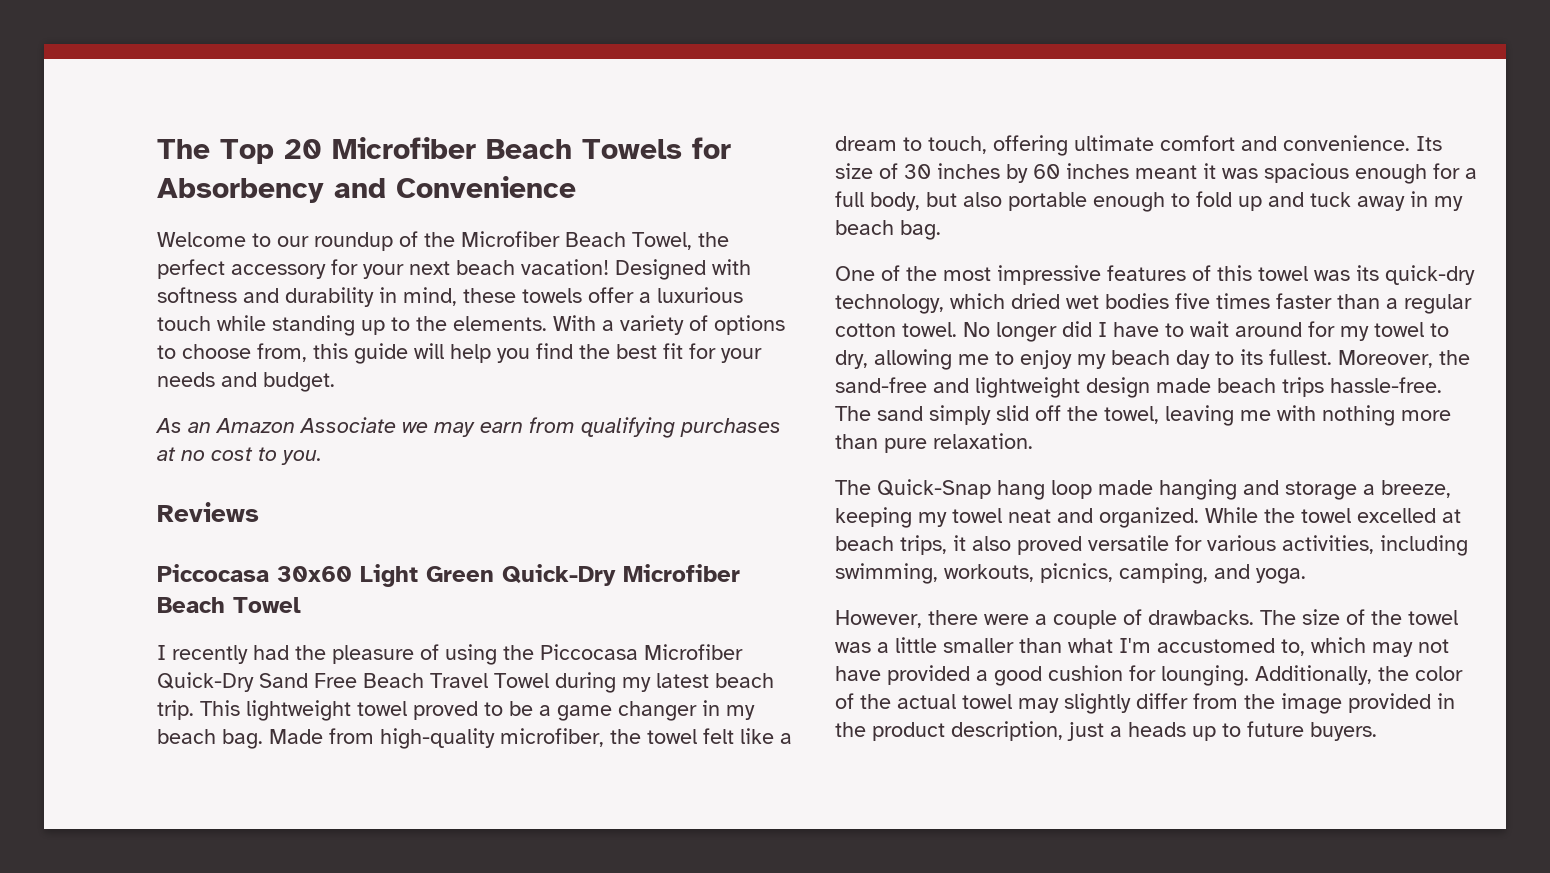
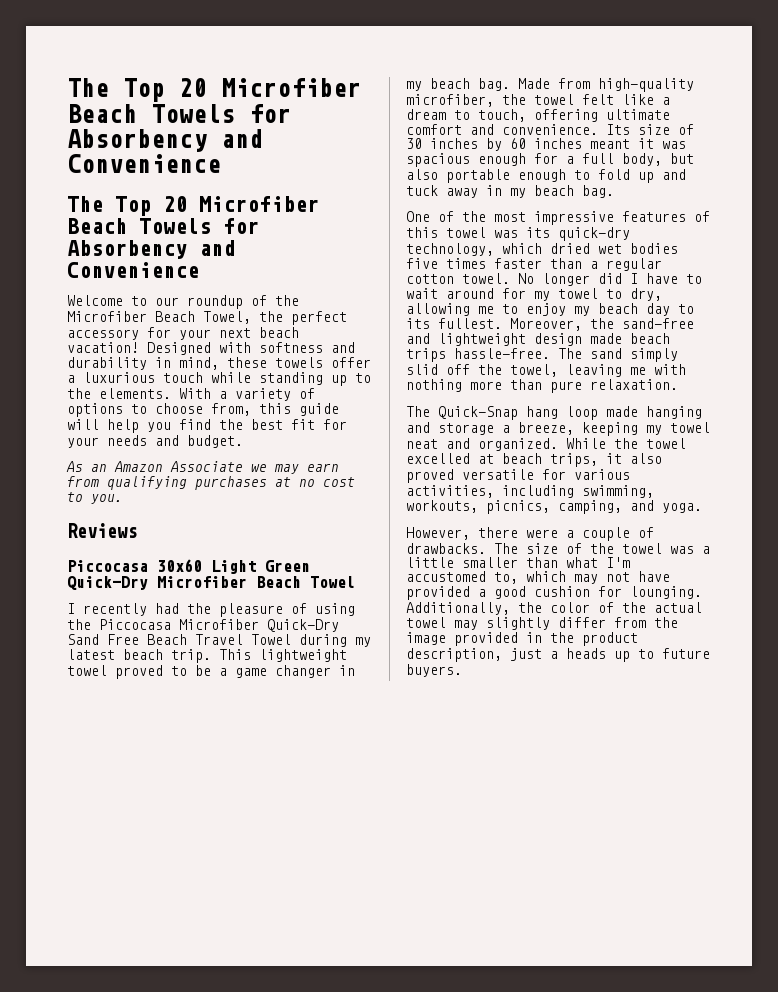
(576, 187) none -> [67,196,319,216] [67,218,259,234] [67,240,235,259] [67,262,199,278] // The Top 20 Microfiber Beach Towels for Absorbency and Convenience

